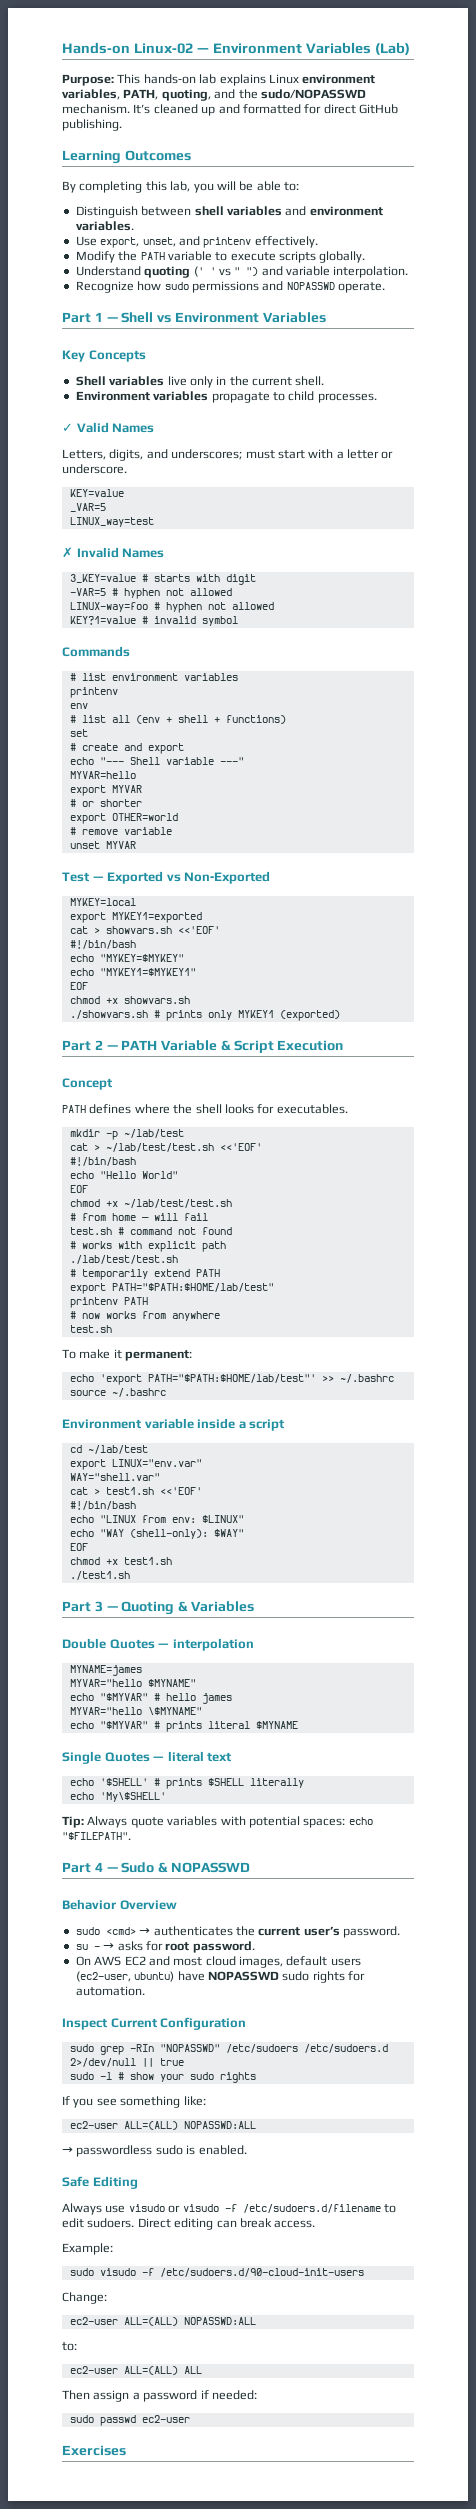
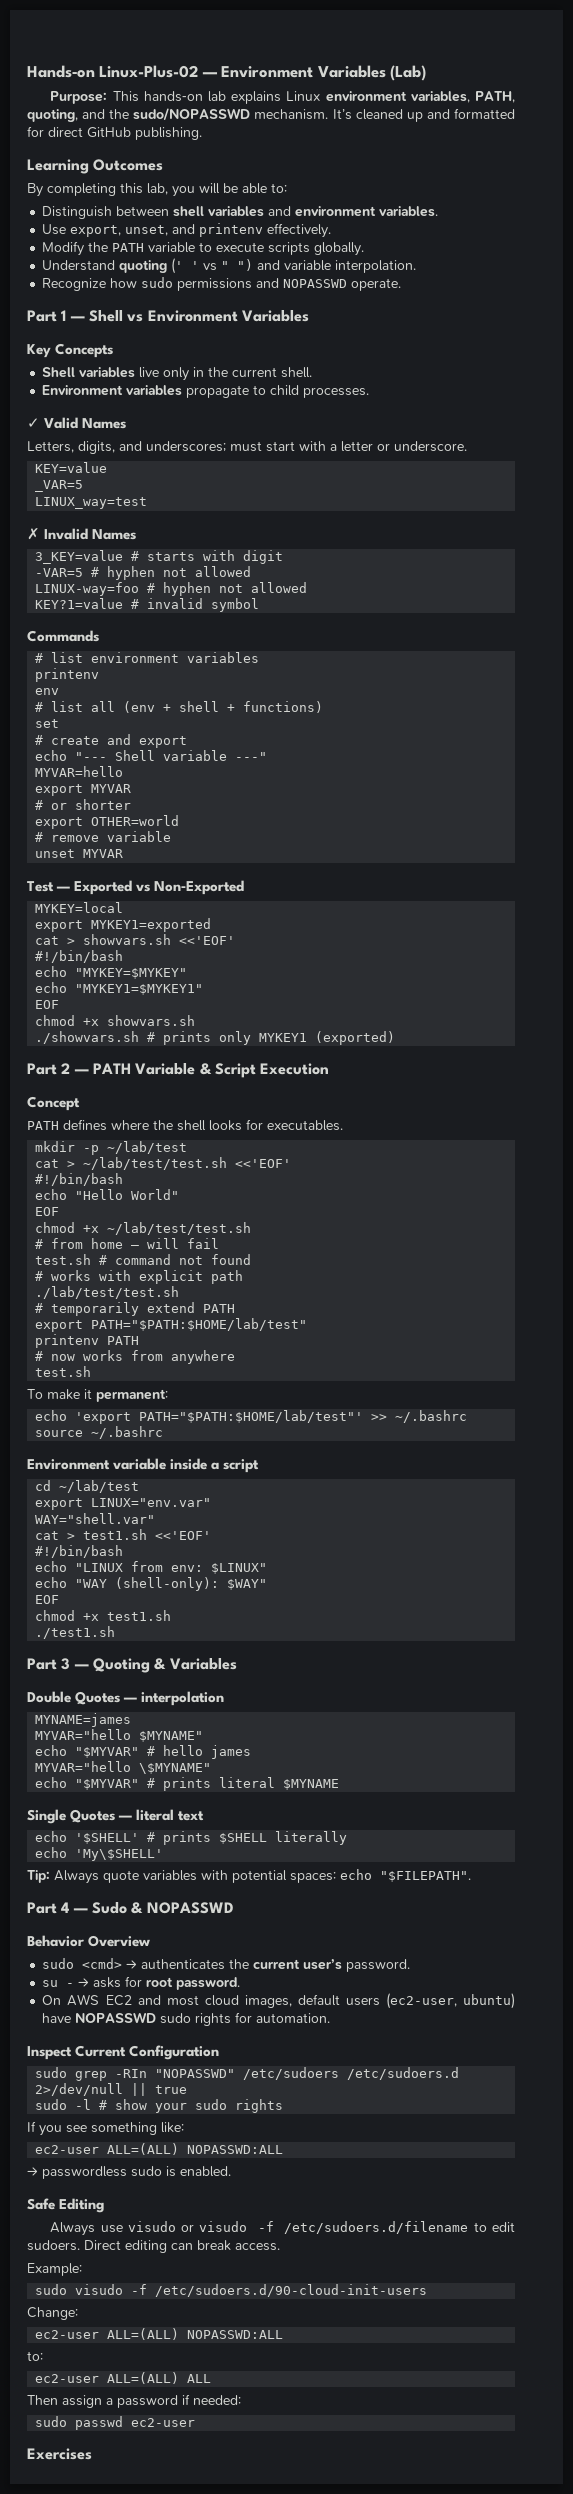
[133,43,193,54] Linux‑02 -> [99,65,199,78] Linux-Plus-02

